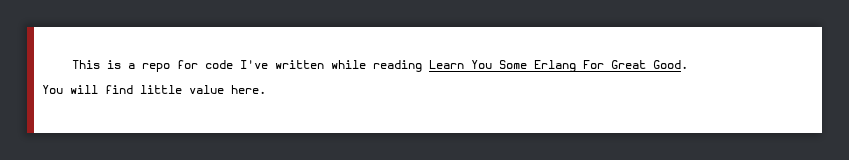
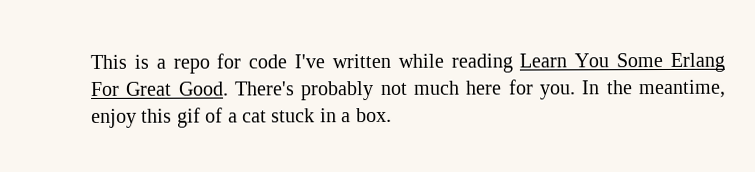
[42,85,266,94] // You will find little value here. -> [234,79,726,101] [91,107,392,128] There's probably not much here for you. In the meantime, enjoy this gif of a cat stuck in a box.

